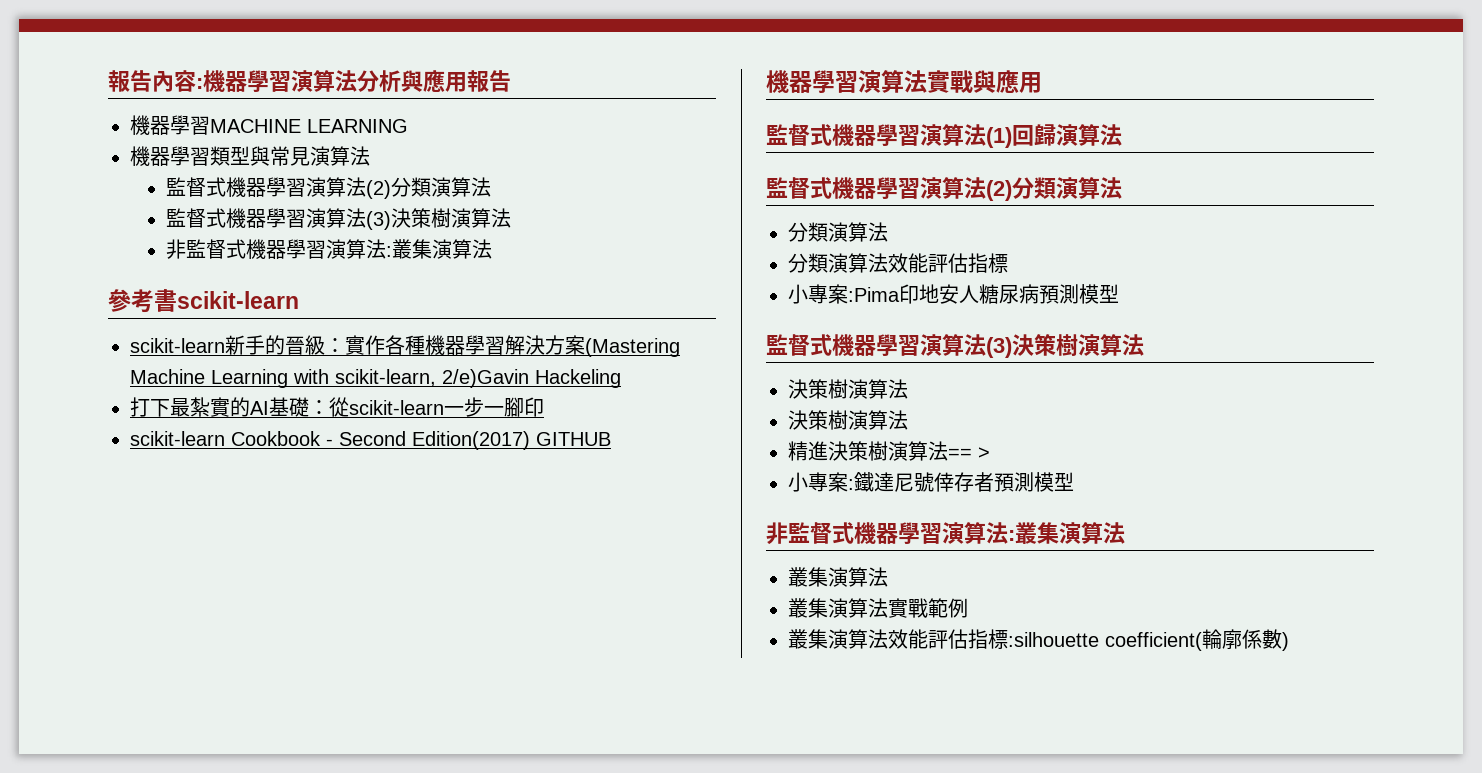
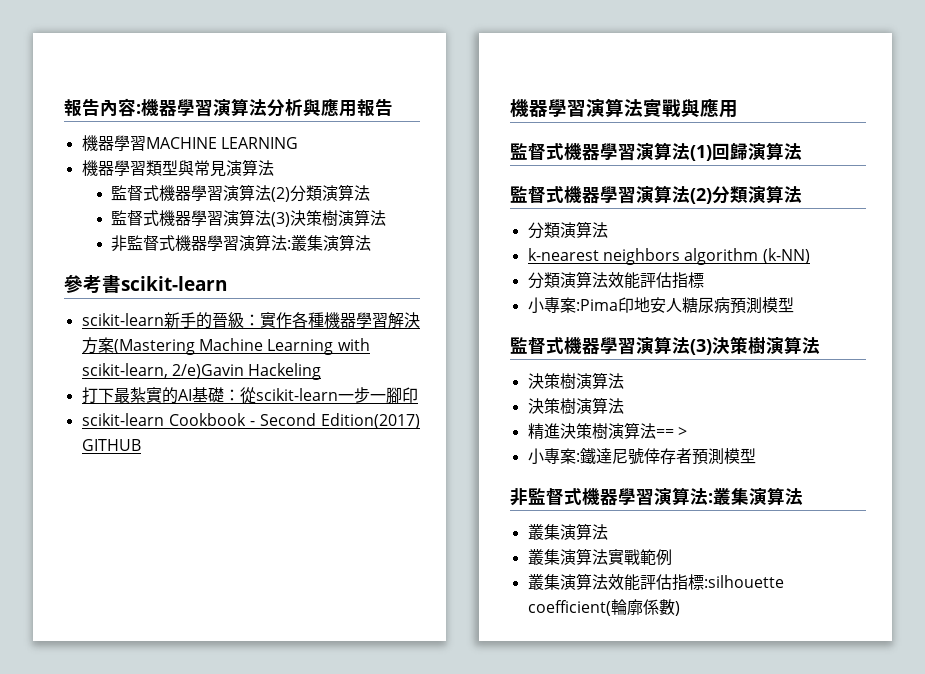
(888, 232) none -> [527,248,810,265] // k-nearest neighbors algorithm (k-NN)

